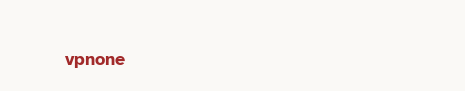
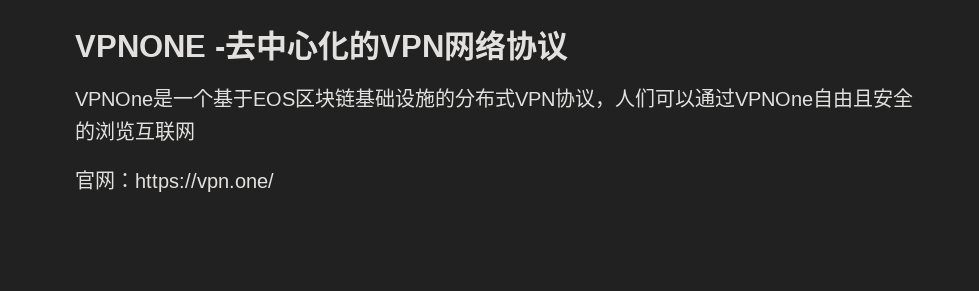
[65,56,125,68] vpnone -> [75,30,568,61] [75,88,913,109] [75,121,195,142] [75,170,274,192] VPNONE -去中心化的VPN网络协议 // VPNOne是一个基于EOS区块链基础设施的分布式VPN协议，人们可以通过VPNOne自由且安全的浏览互联网 // 官网：https://vpn.one/

